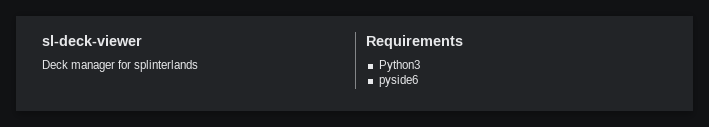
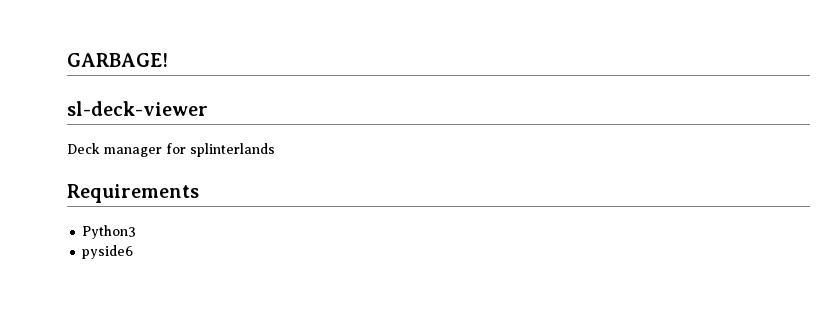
(42, 40) none -> [67,53,168,67] GARBAGE! //

